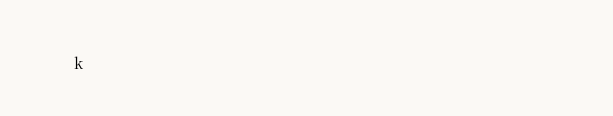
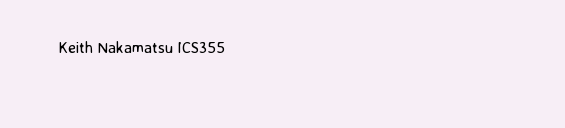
[74,56,84,69] k -> [58,41,226,53] Keith Nakamatsu ICS355

